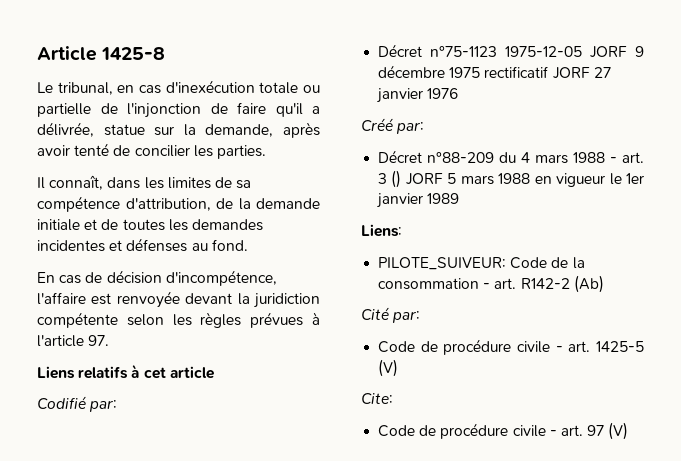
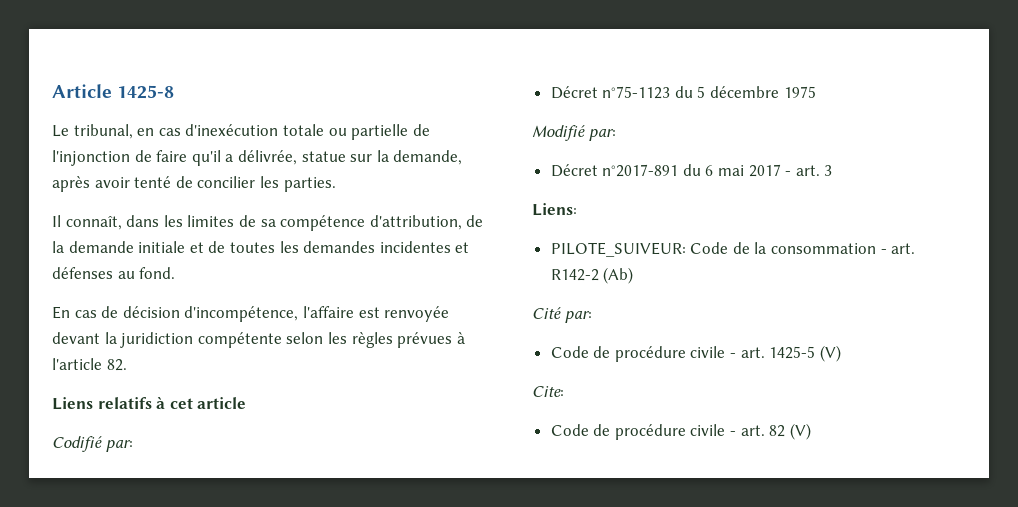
[88,335,110,346] 97. -> [106,359,127,371] 82.
[505,46,644,58] 1975-12-05 JORF 9 -> [674,86,706,98] du 5
[484,66,611,79] [377,88,459,103] [361,118,425,134] [378,150,644,164] [378,170,644,188] [377,193,460,208] rectificatif JORF 27 janvier 1976 // Créé par: // Décret n°88-209 du 4 mars 1988 - art. 3 () JORF 5 mars 1988 en vigueur le 1er janvier 1989 -> [532,125,616,141] [550,164,833,177] // Modifié par: // Décret n°2017-891 du 6 mai 2017 - art. 3
[587,425,605,436] 97 -> [769,425,786,437] 82

